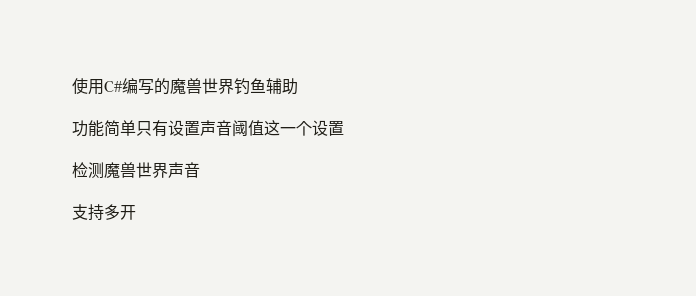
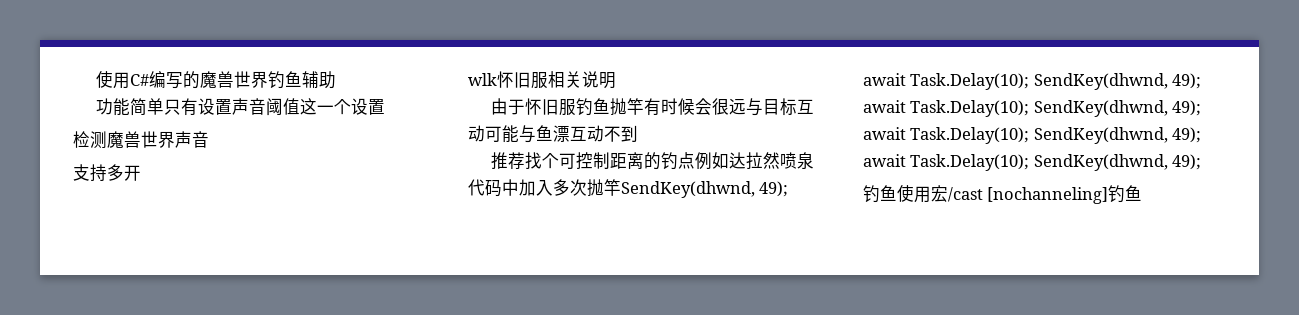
(136, 212) none -> [468,71,616,89] [491,98,815,116] [468,125,638,143] [491,152,815,170] [468,179,789,198] [863,73,1202,90] [863,100,1202,117] [863,127,1202,144] [863,154,1202,171] [863,185,1143,204] // wlk怀旧服相关说明 // 由于怀旧服钓鱼抛竿有时候会很远与目标互动可能与鱼漂互动不到 // 推荐找个可控制距离的钓点例如达拉然喷泉代码中加入多次抛竿SendKey(dhwnd, 49); await Task.Delay(10); SendKey(dhwnd, 49); await Task.Delay(10); SendKey(dhwnd, 49); await Task.Delay(10); SendKey(dhwnd, 49); await Task.Delay(10); SendKey(dhwnd, 49); // 钓鱼使用宏/cast [nochanneling]钓鱼

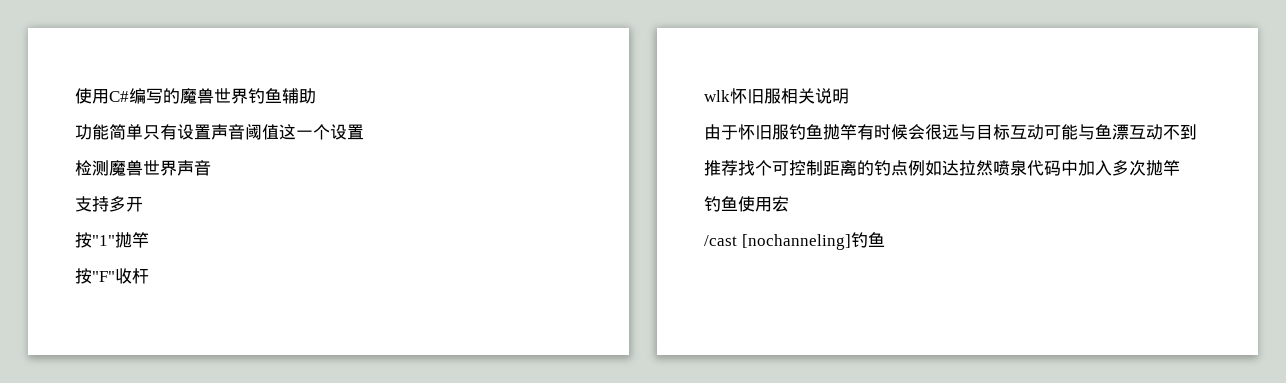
(141, 173) none -> [75,232,149,248] [75,268,149,284] // 按"1"抛竿 // 按"F"收杆
[621,181,789,198] [863,73,1202,90] [863,100,1202,117] [863,127,1202,144] [863,154,1202,171] SendKey(dhwnd, 49); await Task.Delay(10); SendKey(dhwnd, 49); await Task.Delay(10); SendKey(dhwnd, 49); await Task.Delay(10); SendKey(dhwnd, 49); await Task.Delay(10); SendKey(dhwnd, 49); -> (1180, 168) none
(948, 193) none -> (789, 204) //

